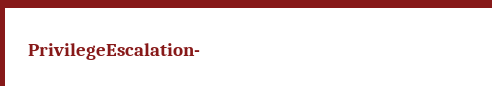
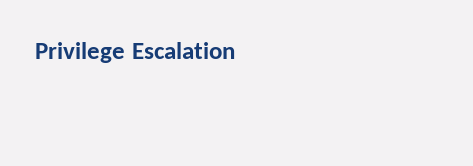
[28,43,200,60] PrivilegeEscalation- -> [35,42,235,63] Privilege Escalation

